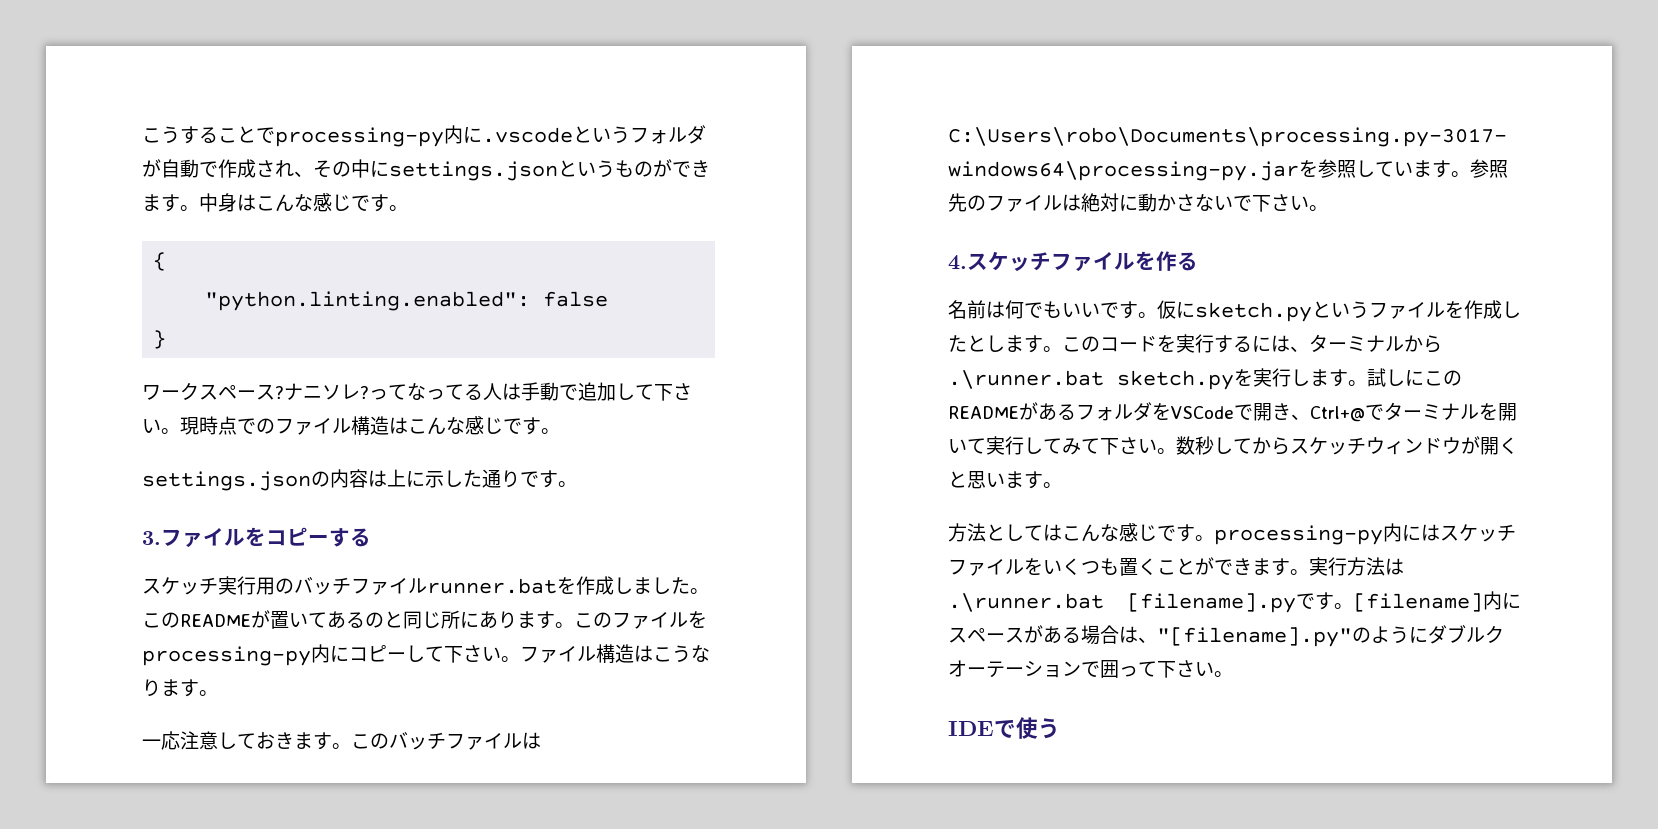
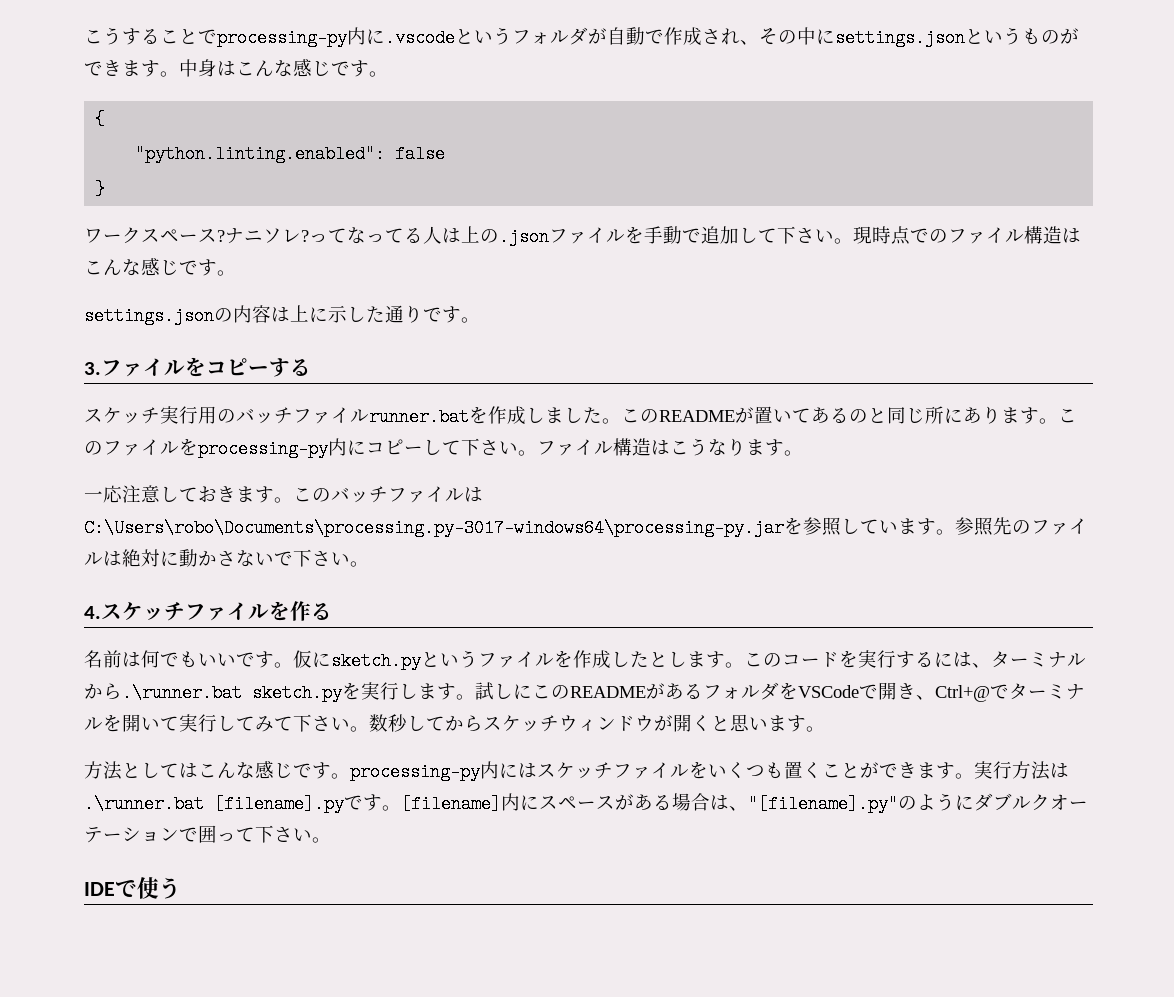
(521, 391) none -> [461,226,644,246] 上の.jsonファイルを

